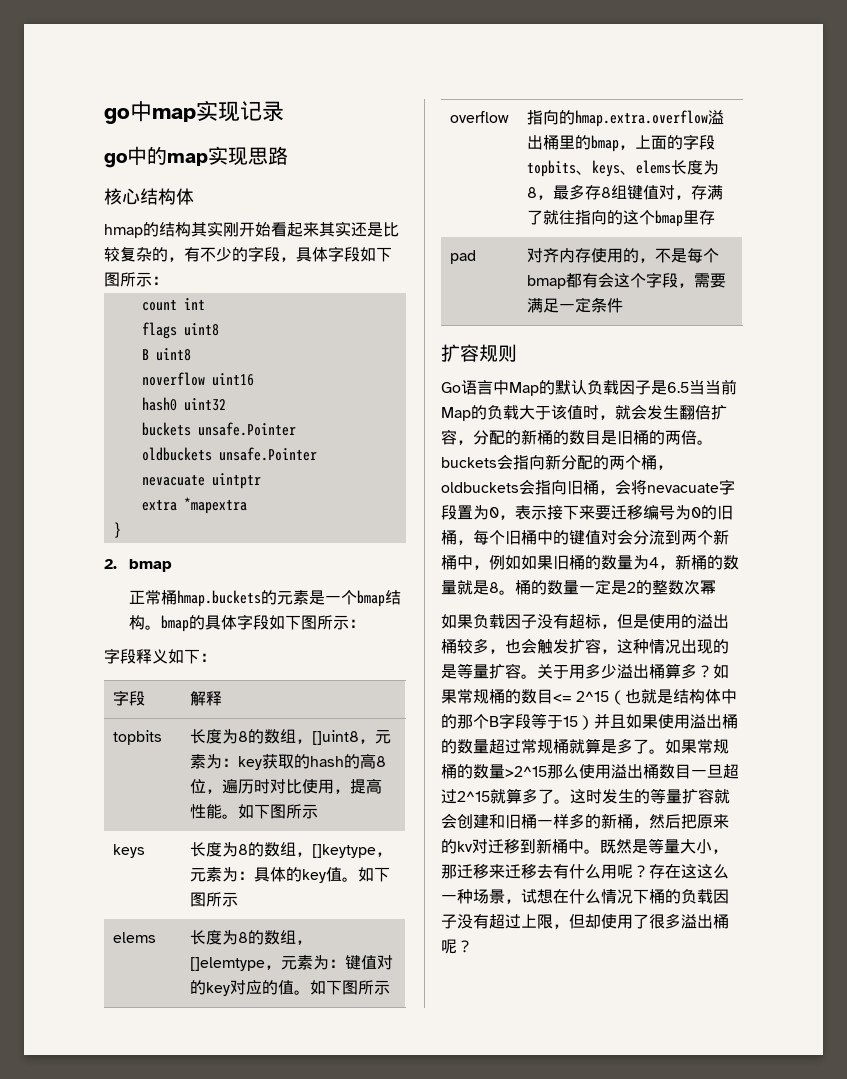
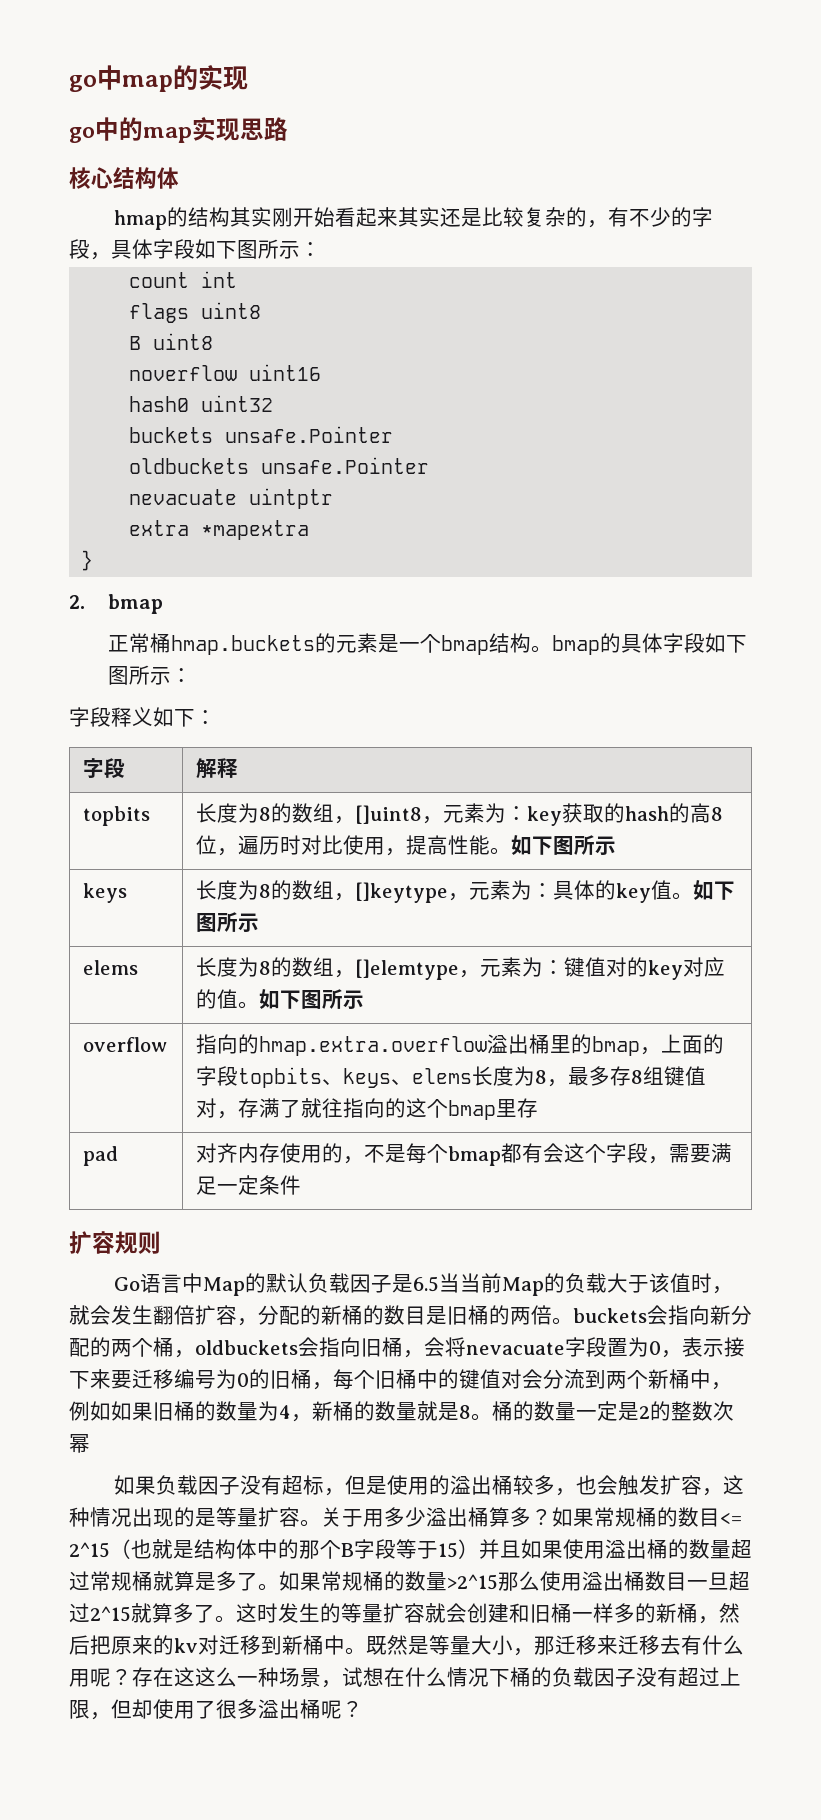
[196,101,284,122] 实现记录 -> [173,65,248,90] 的实现

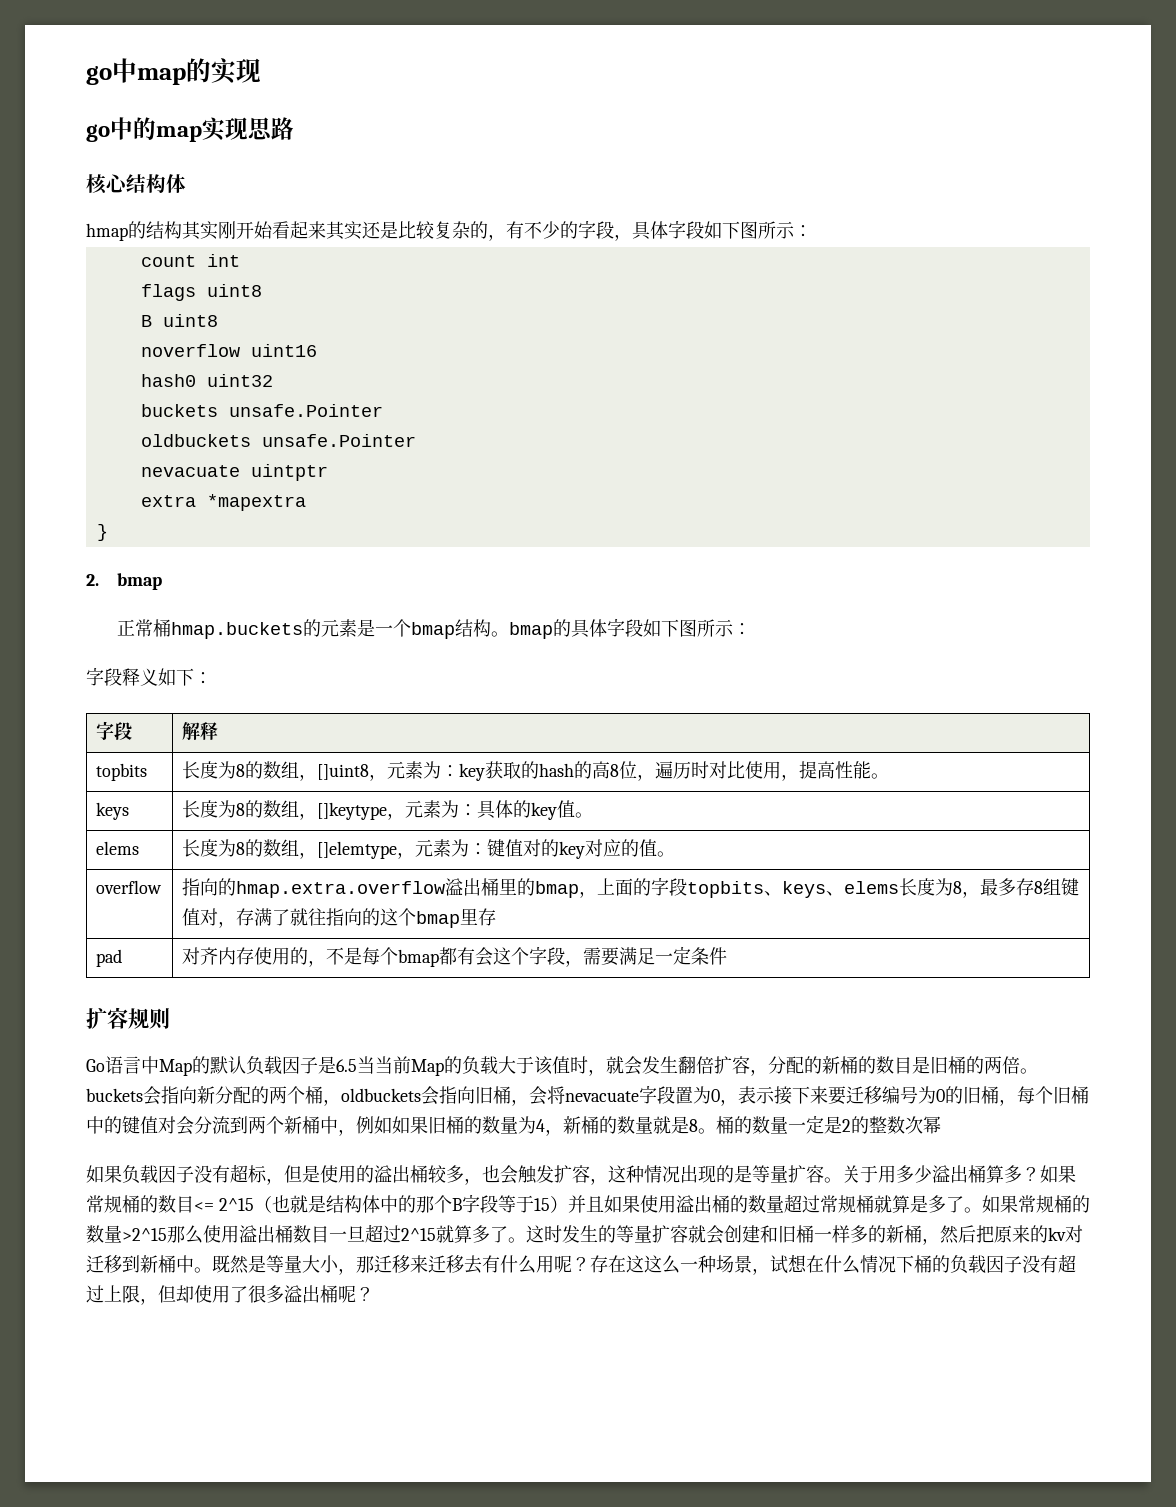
[511,835,617,855] 如下图所示 -> (890, 776) none
[693,880,736,900] [196,912,260,932] 如下图所示 -> (594, 815) none
[259,989,365,1009] 如下图所示 -> (676, 854) none

